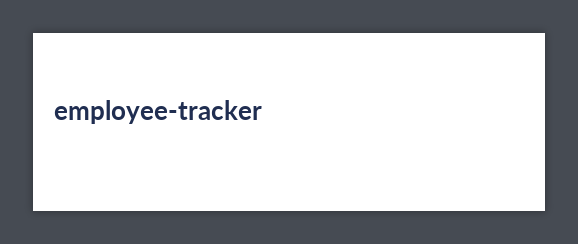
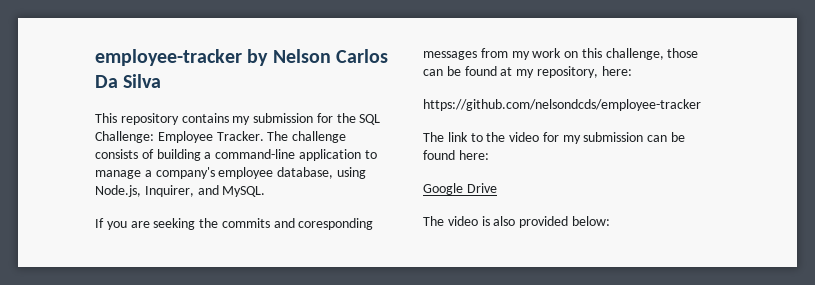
(262, 112) none -> [247,49,388,66] [95,74,162,88] [95,113,381,125] [95,131,347,143] [95,149,377,161] [95,167,366,179] [95,185,266,197] [95,218,374,230] [423,48,699,60] [423,66,632,78] [423,99,701,111] [423,132,686,144] [423,150,489,160] [423,183,497,195] [423,216,610,228] by Nelson Carlos Da Silva // This repository contains my submission for the SQL Challenge: Employee Tracker. The challenge consists of building a command-line application to manage a company's employee database, using Node.js, Inquirer, and MySQL. // If you are seeking the commits and coresponding messages from my work on this challenge, those can be found at my repository, here: // https://github.com/nelsondcds/employee-tracker // The link to the video for my submission can be found here: // Google Drive // The video is also provided below:

